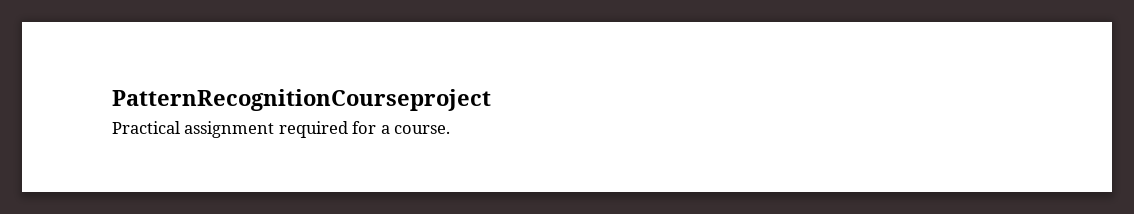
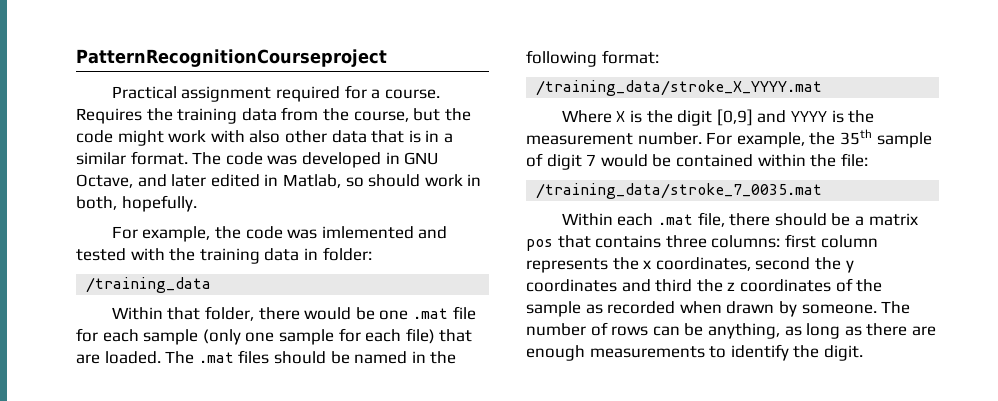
(451, 129) none -> [76,107,471,124] [76,130,453,146] [76,151,439,168] [76,174,482,188] [76,195,197,212] [111,226,448,242] [76,247,372,264] [86,277,212,293] [111,306,476,321] [76,328,473,345] [76,350,457,364] [526,50,659,67] [536,80,823,96] [561,109,875,126] [526,129,932,148] [526,153,868,170] [536,183,823,199] [561,212,918,227] [526,234,878,251] [526,257,854,273] [526,278,883,292] [526,301,911,317] [526,322,936,339] [526,344,863,361] Requires the training data from the course, but the code might work with also other data that is in a similar format. The code was developed in GNU Octave, and later edited in Matlab, so should work in both, hopefully. // For example, the code was imlemented and tested with the training data in folder: // /training_data // Within that folder, there would be one .mat file for each sample (only one sample for each file) that are loaded. The .mat files should be named in the following format: // /training_data/stroke_X_YYYY.mat // Where X is the digit [0,9] and YYYY is the measurement number. For example, the 35th sample of digit 7 would be contained within the file: // /training_data/stroke_7_0035.mat // Within each .mat file, there should be a matrix pos that contains three columns: first column represents the x coordinates, second the y coordinates and third the z coordinates of the sample as recorded when drawn by someone. The number of rows can be anything, as long as there are enough measurements to identify the digit.

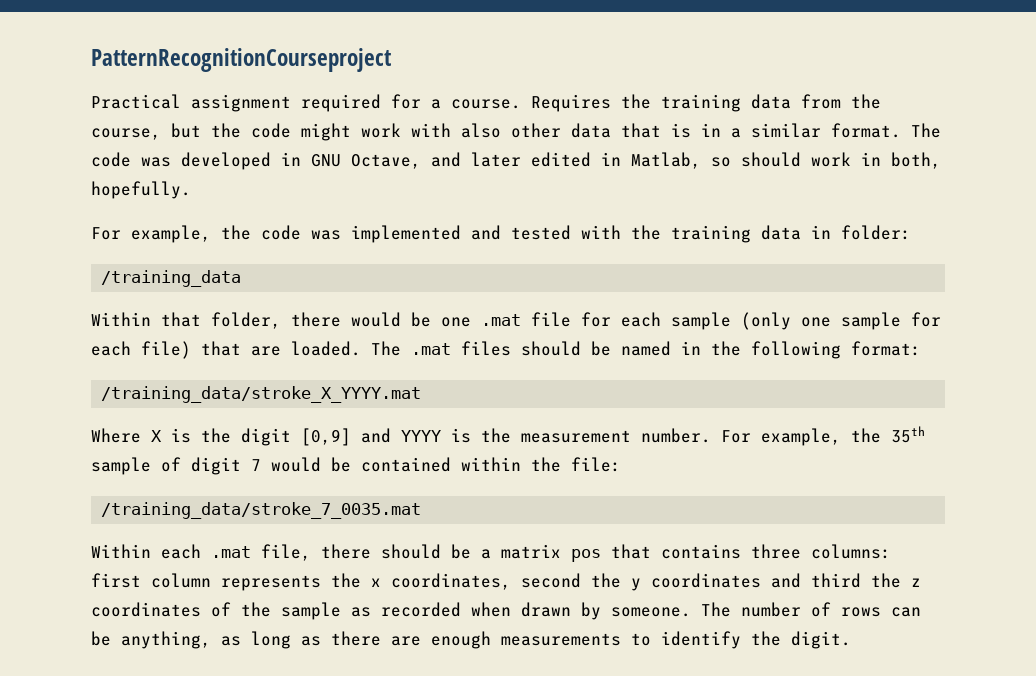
[321,226,414,239] imlemented -> [351,225,461,243] implemented

